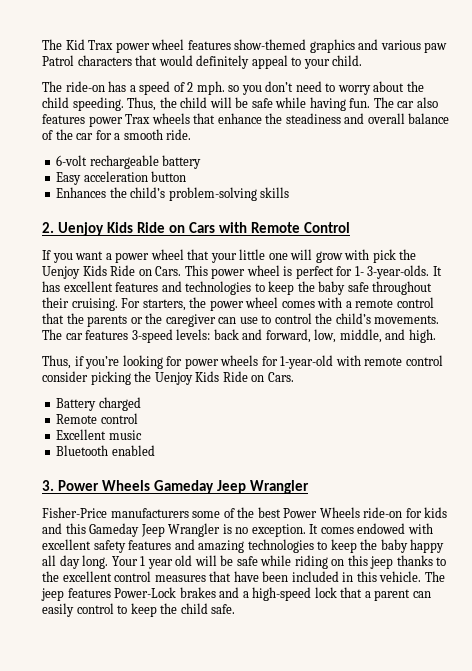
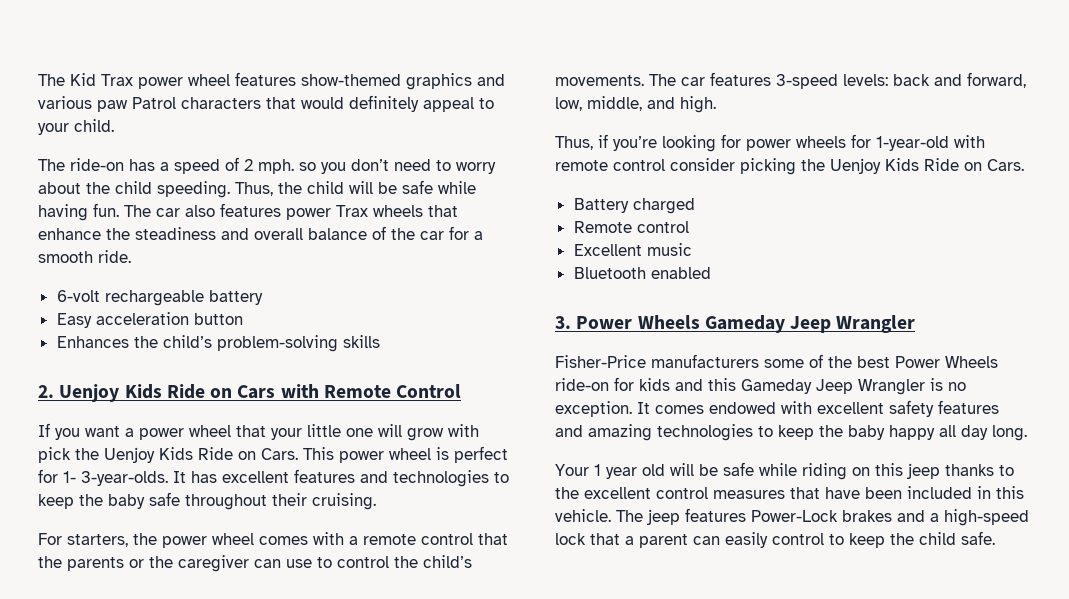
(118, 304) none -> (376, 501) //
(109, 562) none -> (1027, 433) //

